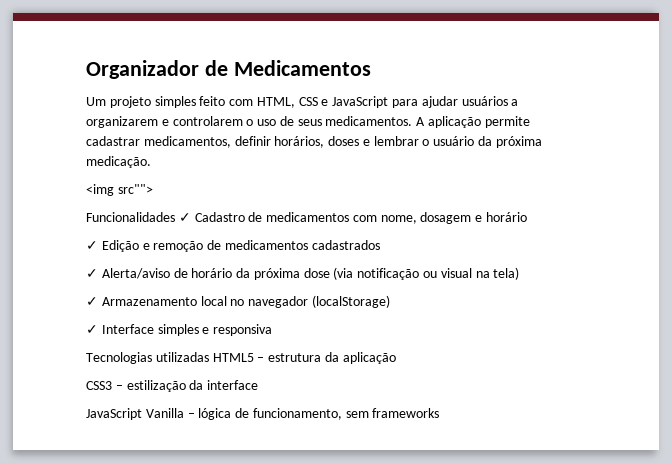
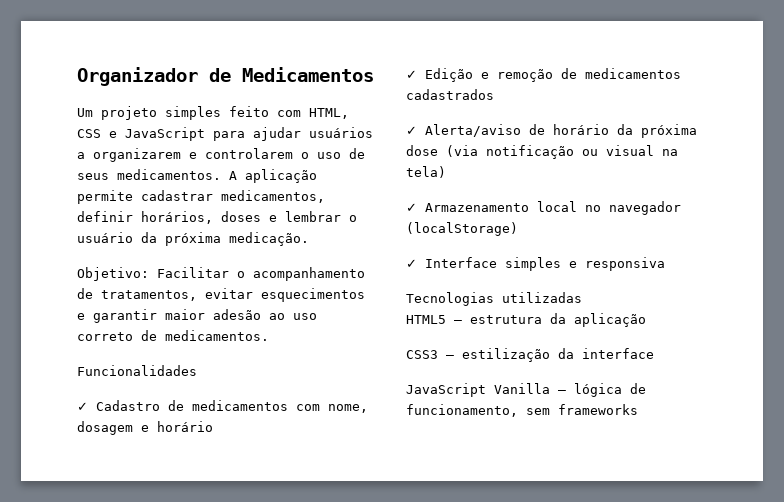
[86,184,153,196] <img src""> -> [77,267,365,281] [77,288,365,302] [77,309,317,323] [77,330,269,341] Objetivo: Facilitar o acompanhamento de tratamentos, evitar esquecimentos e garantir maior adesão ao uso correto de medicamentos.
(175, 217) none -> (197, 370) //
(209, 357) none -> (582, 297) //

